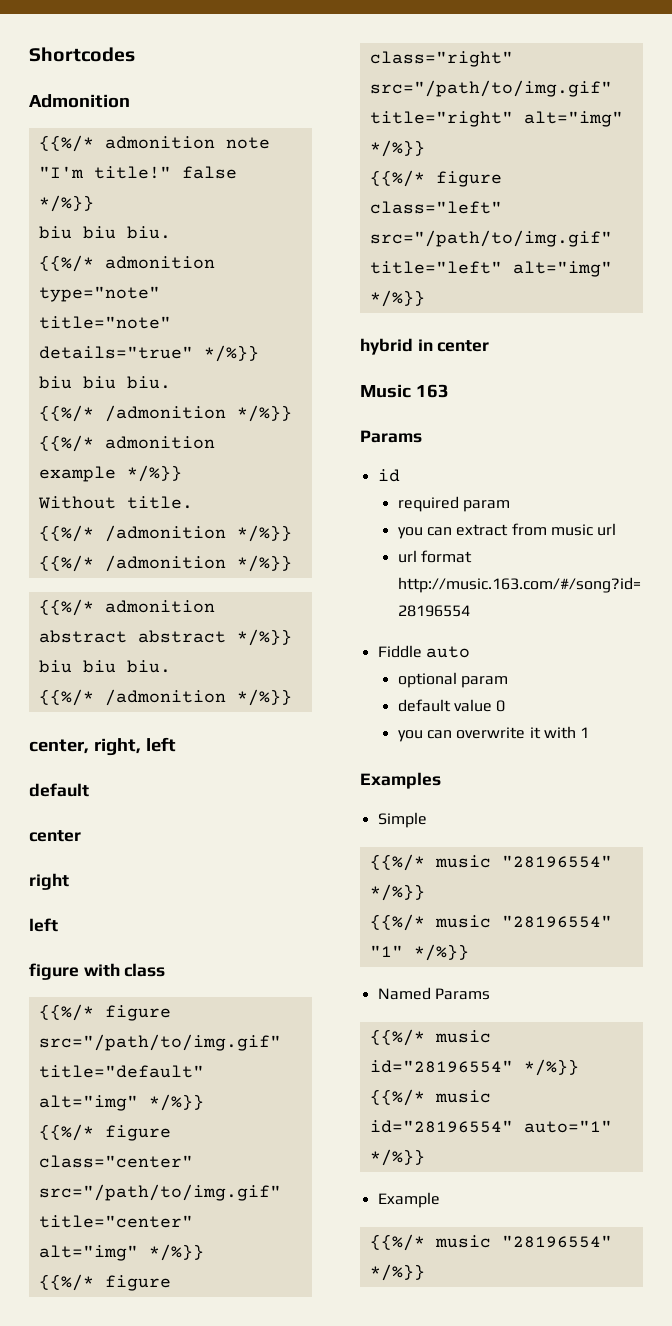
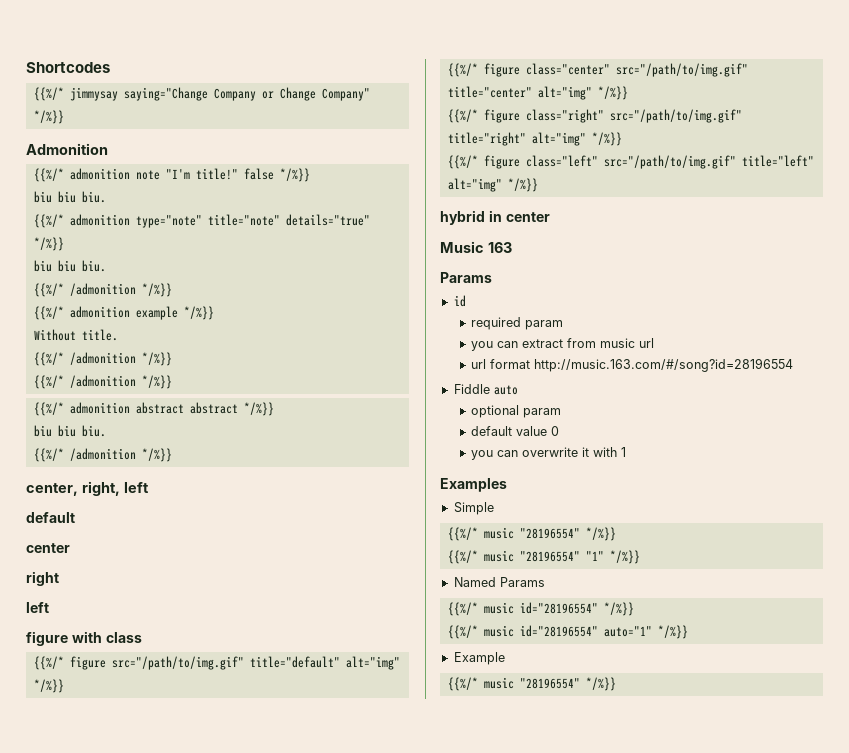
(135, 54) none -> [33,87,370,101] [33,110,64,124] // {{%/* jimmysay saying="Change Company or Change Company" */%}}

